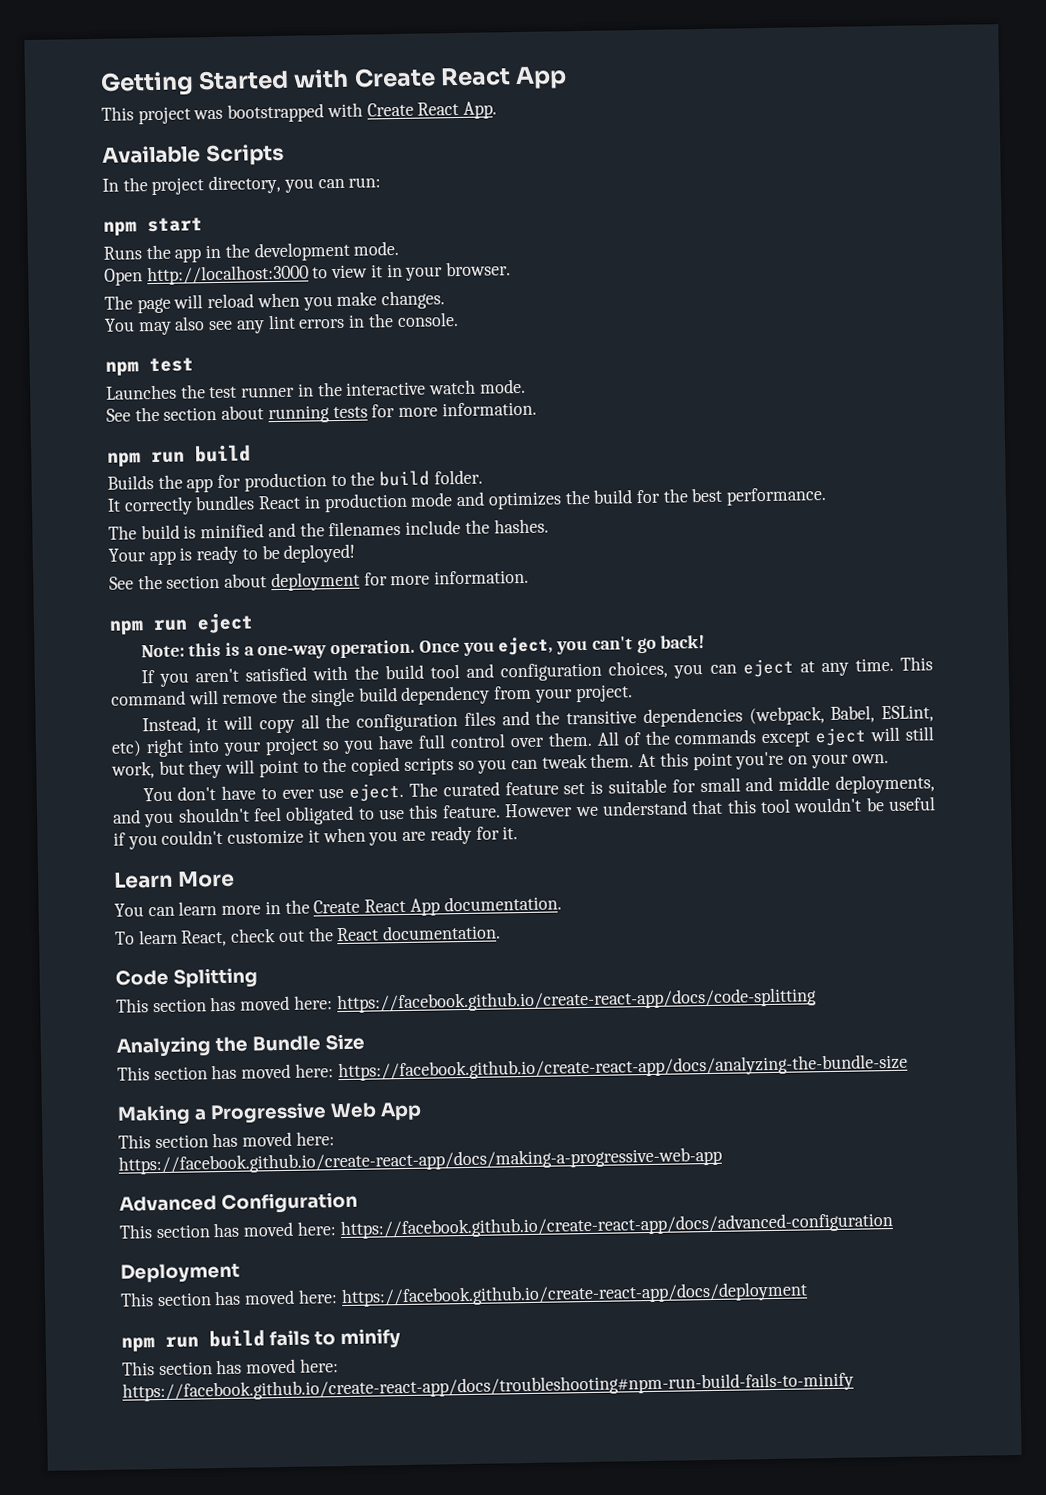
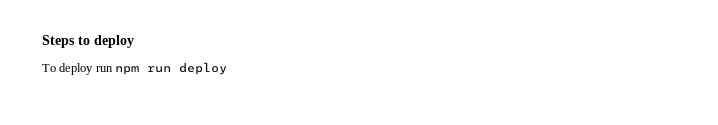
[100,66,568,97] [101,101,498,125] [102,143,284,167] [102,174,382,196] [103,217,203,236] [103,240,400,263] [104,261,512,286] [104,290,446,314] [104,312,459,336] [105,357,194,376] [106,378,526,400] [106,401,537,424] [107,444,251,467] [107,469,483,493] [107,486,828,516] [108,518,549,540] [108,543,356,566] [109,569,530,592] [109,612,254,635] [140,634,706,660] [140,656,934,687] [111,684,633,707] [141,705,935,735] [111,726,935,758] [111,751,889,779] [142,774,935,802] [112,796,937,828] [113,825,519,850] [113,870,235,889] [114,895,562,917] [114,924,502,947] [115,967,258,989] [116,987,817,1014] [116,1033,365,1058] [117,1053,908,1082] [117,1101,422,1126] [118,1131,335,1149] [118,1146,722,1175] [119,1191,358,1215] [119,1211,893,1240] [120,1262,240,1284] [120,1281,808,1308] [121,1328,401,1352] [122,1358,339,1376] [122,1371,854,1402] Getting Started with Create React App // This project was bootstrapped with Create React App. // Available Scripts // In the project directory, you can run: // npm start // Runs the app in the development mode. // Open http://localhost:3000 to view it in your browser. // The page will reload when you make changes. // You may also see any lint errors in the console. // npm test // Launches the test runner in the interactive watch mode. // See the section about running tests for more information. // npm run build // Builds the app for production to the build folder. // It correctly bundles React in production mode and optimizes the build for the best performance. // The build is minified and the filenames include the hashes. // Your app is ready to be deployed! // See the section about deployment for more information. // npm run eject // Note: this is a one-way operation. Once you eject, you can't go back! // If you aren't satisfied with the build tool and configuration choices, you can eject at any time. This command will remove the single build dependency from your project. // Instead, it will copy all the configuration files and the transitive dependencies (webpack, Babel, ESLint, etc) right into your project so you have full control over them. All of the commands except eject will still work, but they will point to the copied scripts so you can tweak them. At this point you're on your own. // You don't have to ever use eject. The curated feature set is suitable for small and middle deployments, and you shouldn't feel obligated to use this feature. However we understand that this tool wouldn't be useful if you couldn't customize it when you are ready for it. // Learn More // You can learn more in the Create React App documentation. // To learn React, check out the React documentation. // Code Splitting // This section has moved here: https://facebook.github.io/create-react-app/docs/code-splitting // Analyzing the Bundle Size // This section has moved here: https://facebook.github.io/create-react-app/docs/analyzing-the-bundle-size // Making a Progressive Web App // This section has moved here: https://facebook.github.io/create-react-app/docs/making-a-progressive-web-app // Advanced Configuration // This section has moved here: https://facebook.github.io/create-react-app/docs/advanced-configuration // Deployment // This section has moved here: https://facebook.github.io/create-react-app/docs/deployment // npm run build fails to minify // This section has moved here: https://facebook.github.io/create-react-app/docs/troubleshooting#npm-run-build-fails-to-minify -> [42,35,134,48] [42,62,228,75] Steps to deploy // To deploy run npm run deploy

